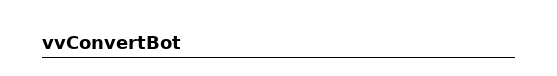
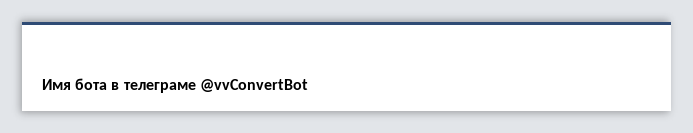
[42,36,181,49] vvConvertBot -> [42,78,308,93] Имя бота в телеграме @vvConvertBot

